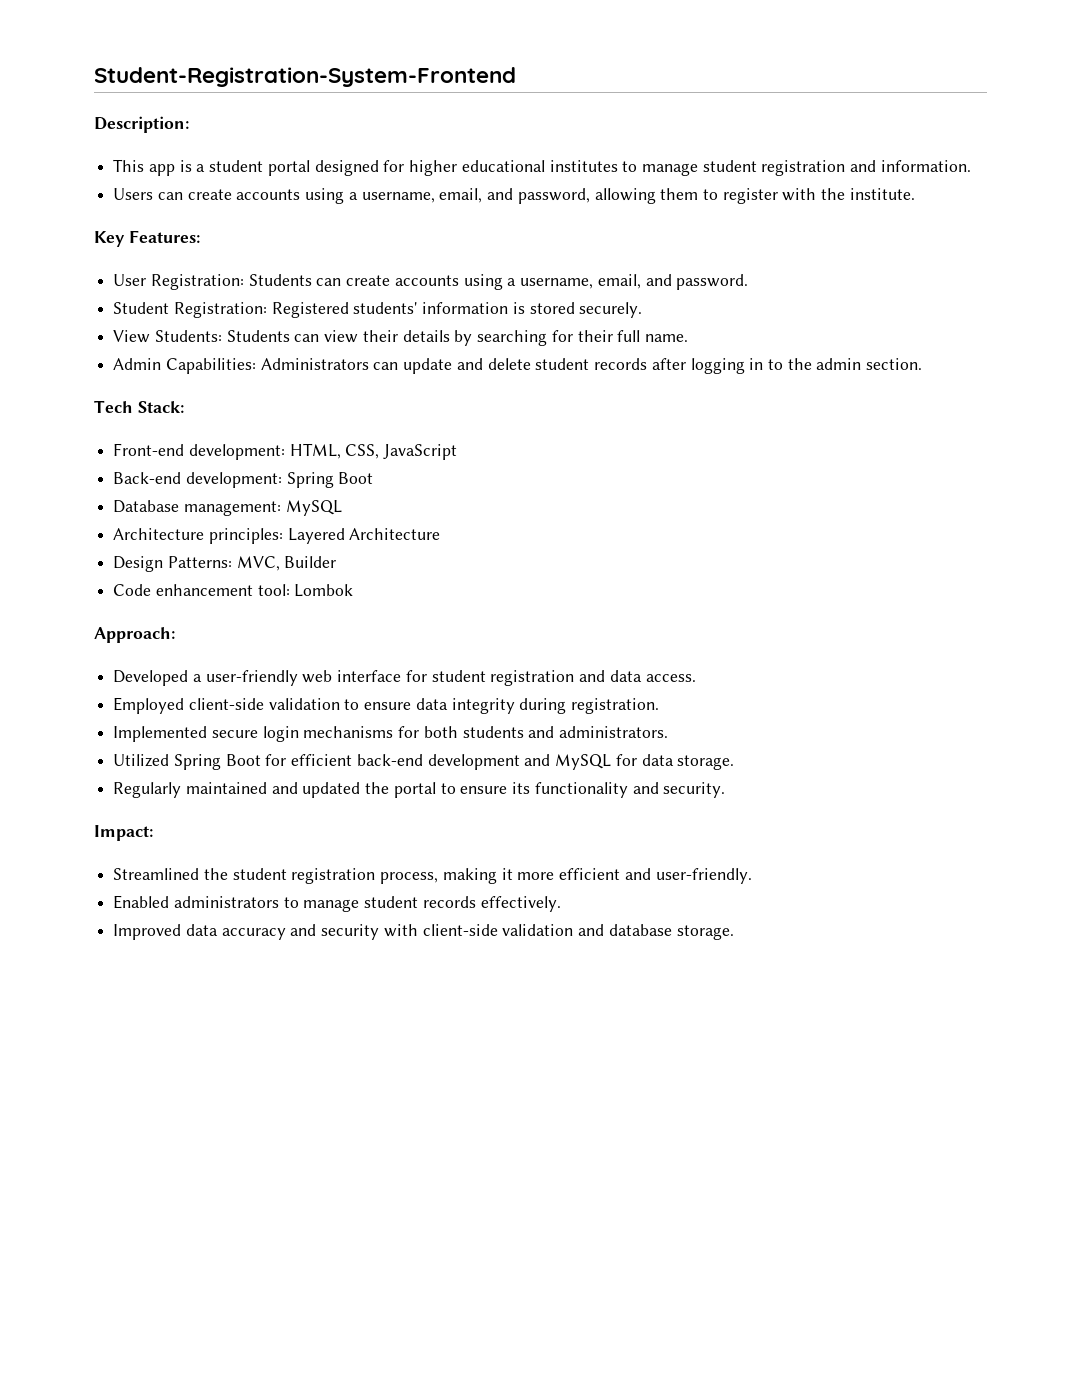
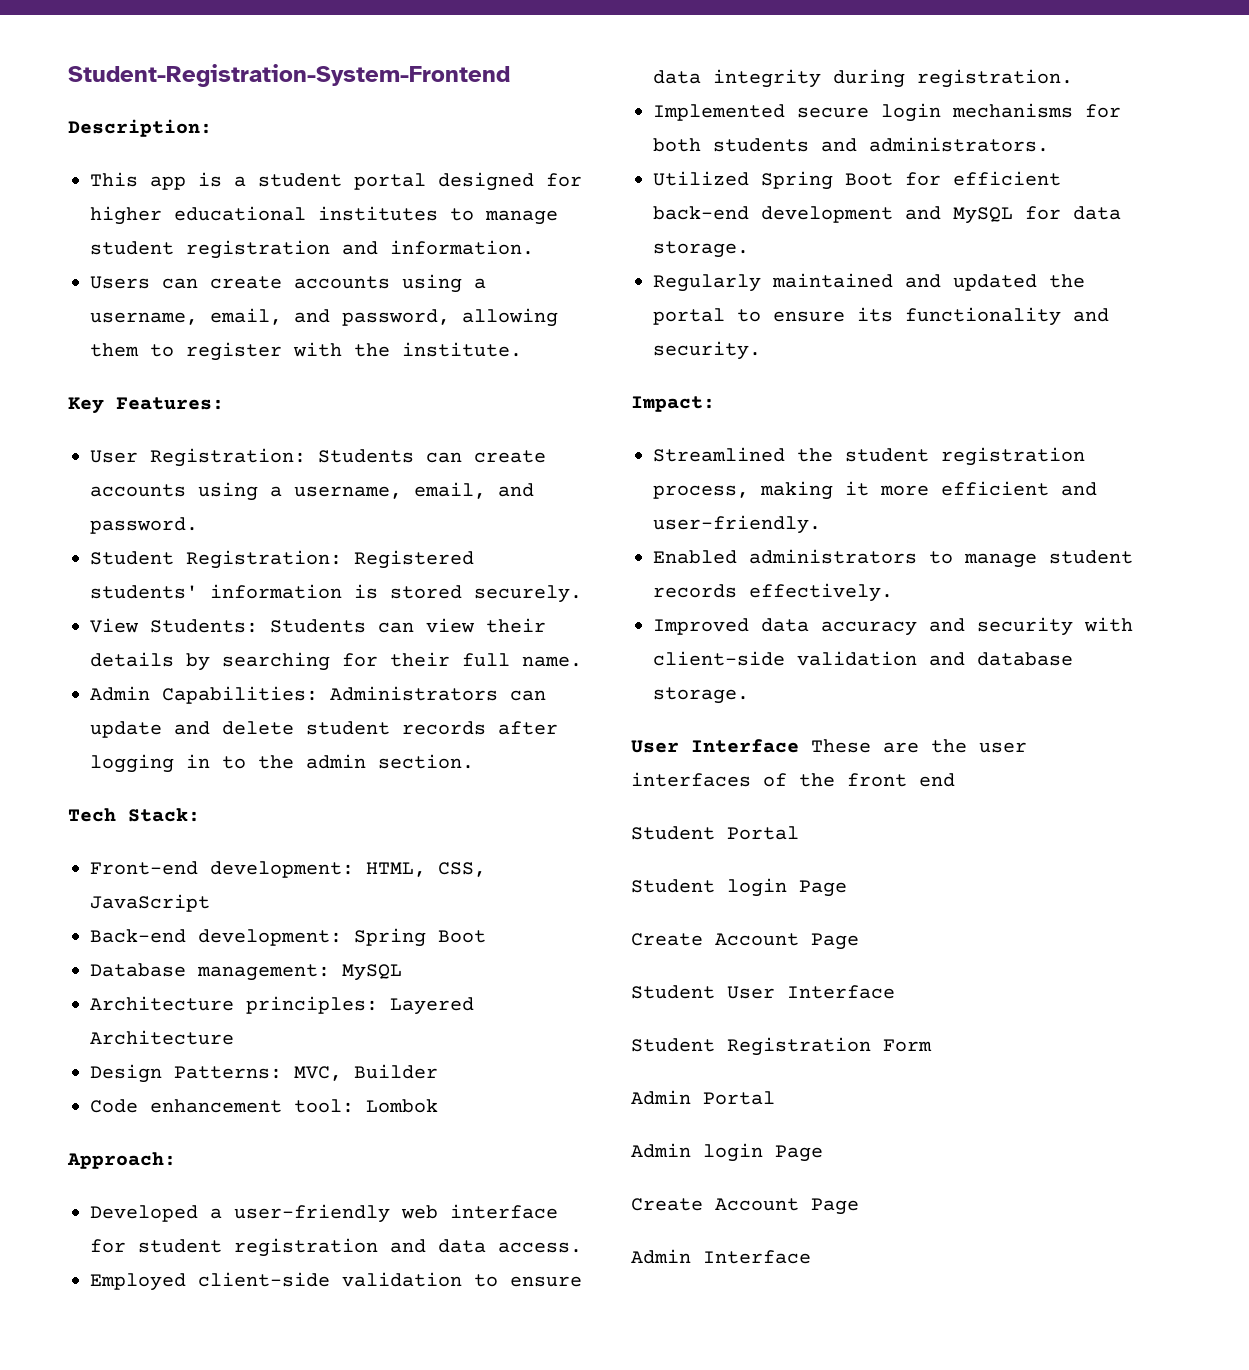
(734, 932) none -> [631,739,1027,753] [631,772,955,787] [631,826,799,840] [631,878,847,897] [631,933,859,950] [631,985,895,999] [631,1037,932,1056] [631,1090,775,1105] [631,1143,823,1162] [631,1198,859,1215] [631,1249,811,1264] // User Interface These are the user interfaces of the front end // Student Portal // Student login Page // Create Account Page // Student User Interface // Student Registration Form // Admin Portal // Admin login Page // Create Account Page // Admin Interface

